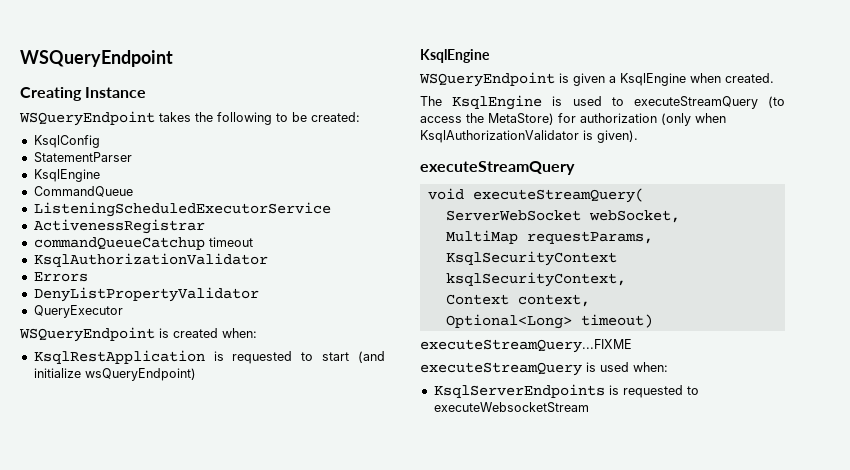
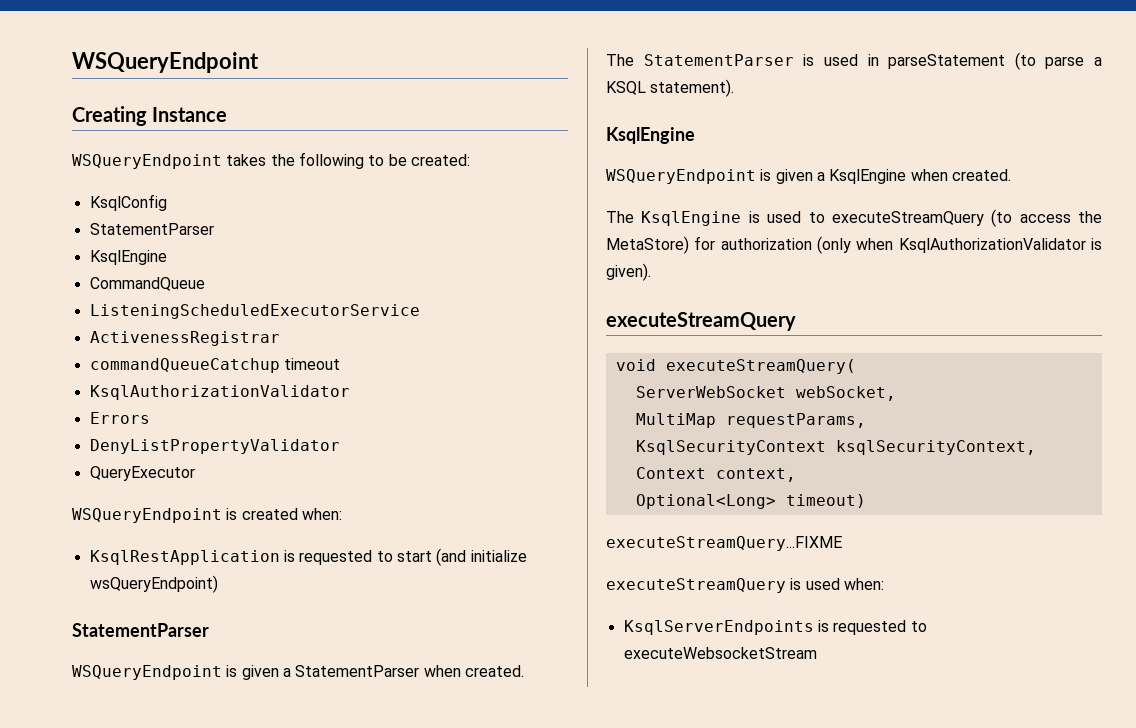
(196, 374) none -> [72,623,209,637] [72,665,524,680] [606,52,1102,70] [606,79,735,97] // StatementParser // WSQueryEndpoint is given a StatementParser when created. // The StatementParser is used in parseStatement (to parse a KSQL statement).

